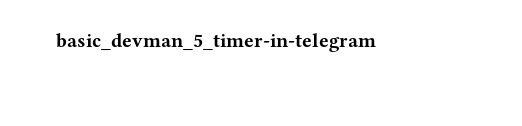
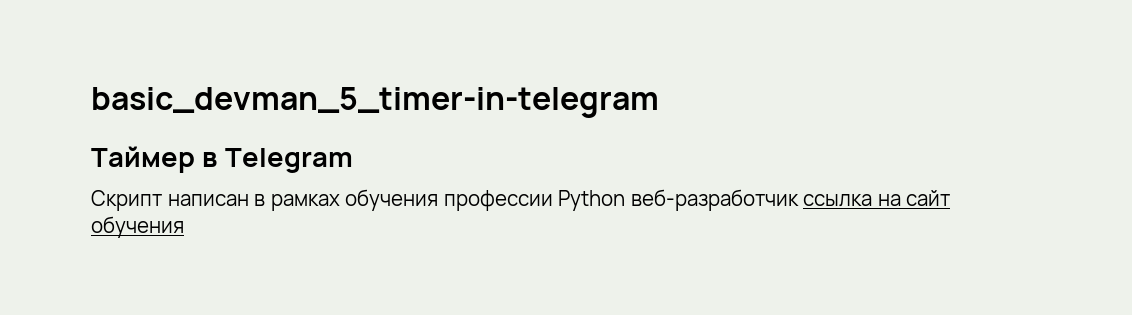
(376, 42) none -> [91,146,353,173] [91,189,951,211] [91,216,184,238] // Таймер в Telegram // Скрипт написан в рамках обучения профессии Python веб-разработчик ссылка на сайт обучения

